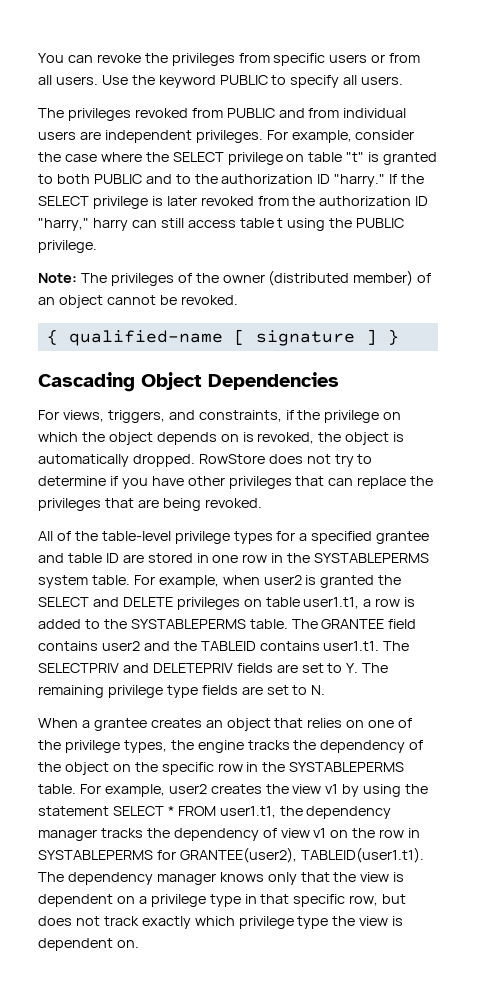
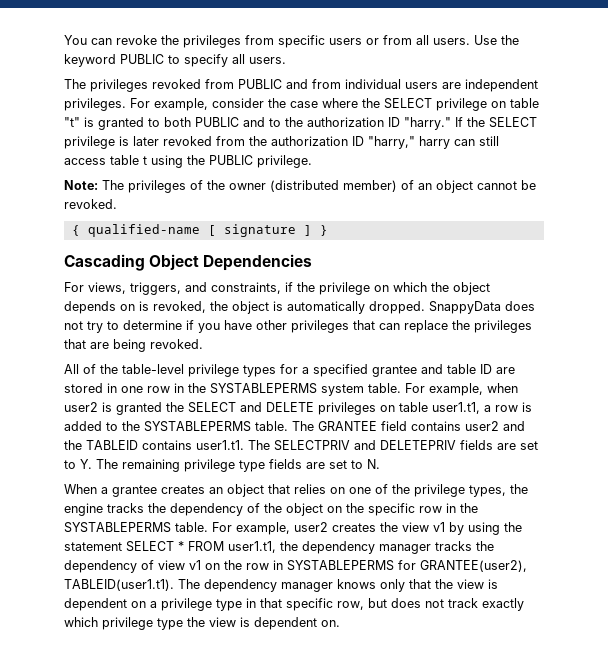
[198,454,265,464] RowStore -> [429,301,501,314] SnappyData

